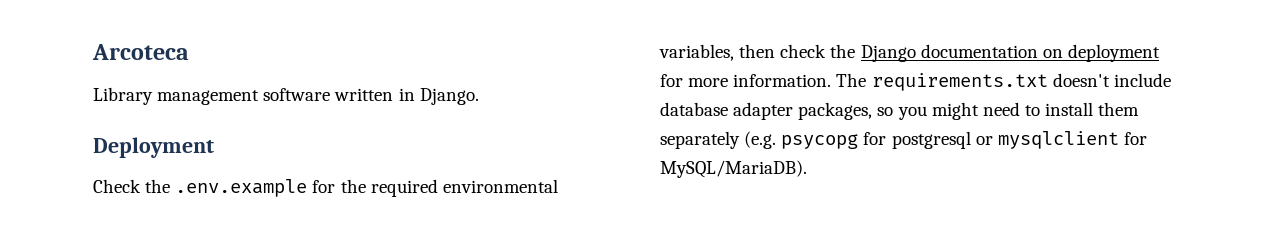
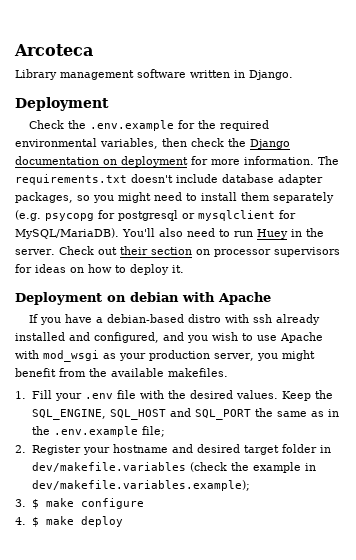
(807, 169) none -> [122,228,324,239] [15,246,340,257] [15,264,184,275] [15,292,271,305] [29,314,321,325] [15,332,323,343] [15,350,315,362] [15,368,228,377] [15,390,333,401] [31,408,339,420] [31,426,165,437] [15,444,331,455] [31,462,316,473] [31,480,250,491] [15,498,144,509] [15,516,123,527] You'll also need to run Huey in the server. Check out their section on processor supervisors for ideas on how to deploy it. // Deployment on debian with Apache // If you have a debian-based distro with ssh already installed and configured, and you wish to use Apache with mod_wsgi as your production server, you might benefit from the available makefiles. // 1. Fill your .env file with the desired values. Keep the SQL_ENGINE, SQL_HOST and SQL_PORT the same as in the .env.example file; // 2. Register your hostname and desired target folder in dev/makefile.variables (check the example in dev/makefile.variables.example); // 3. $ make configure // 4. $ make deploy

